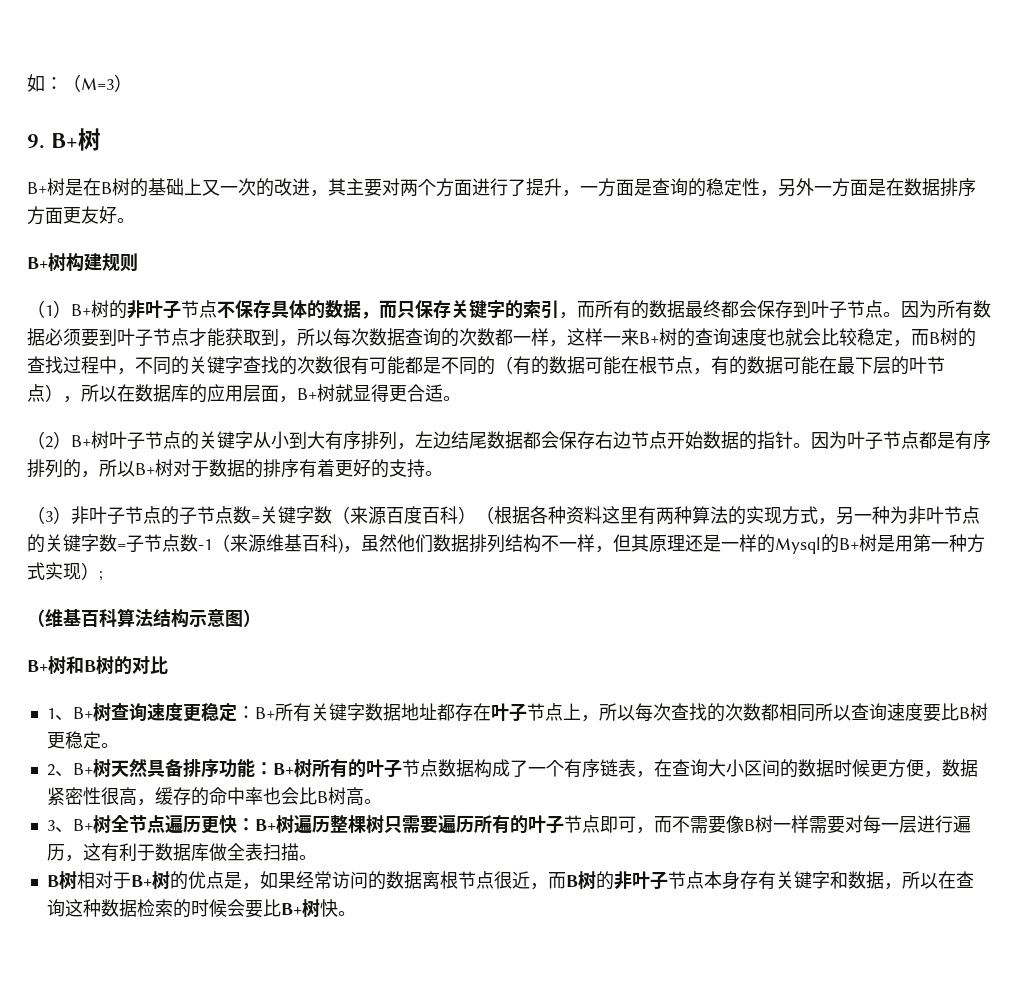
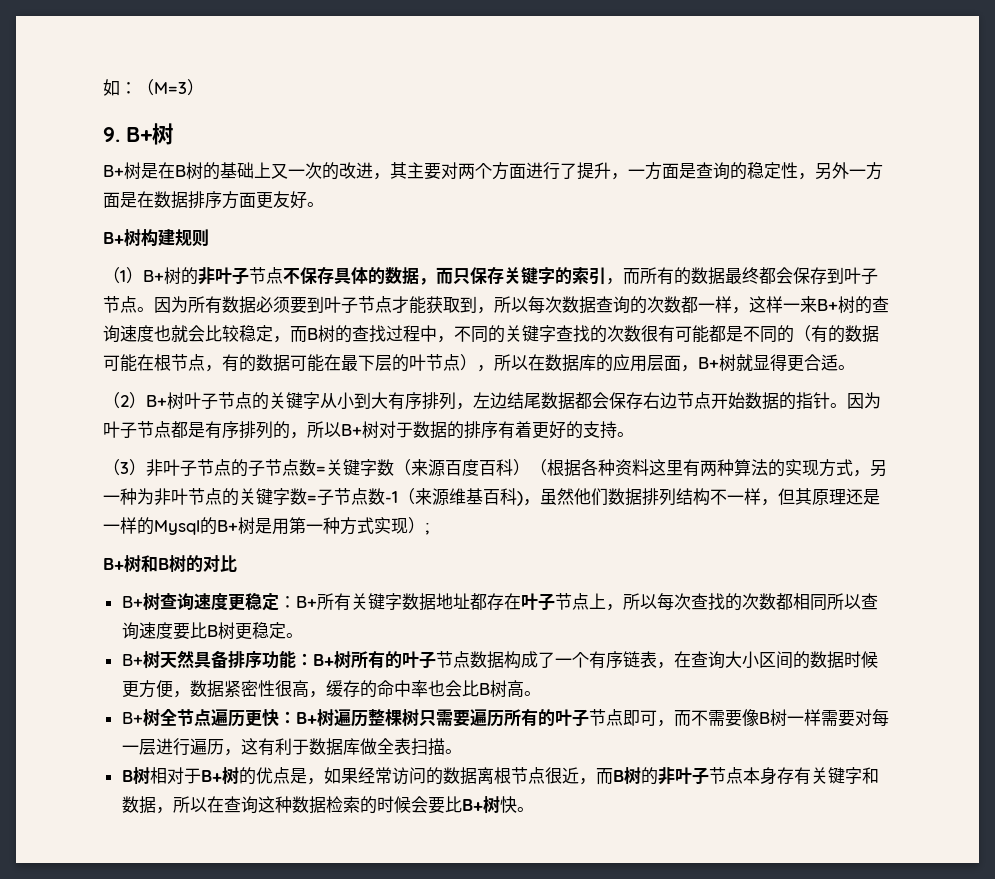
[27,608,261,628] // （维基百科算法结构示意图） -> (429, 529) none
[46,708,73,721] 1、 -> (237, 563) none
[46,764,73,777] 2、 -> (303, 635) none
[46,820,73,833] 3、 -> (541, 693) none

